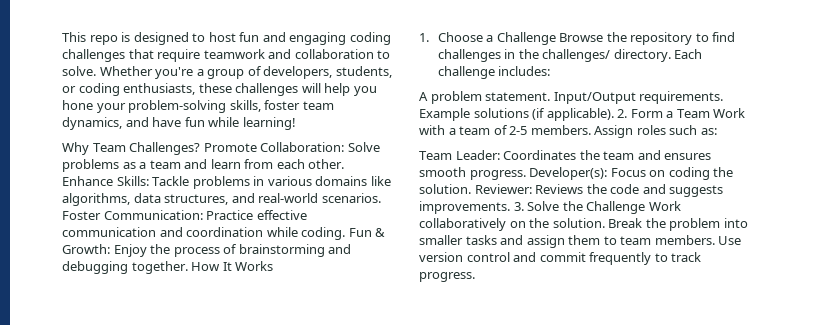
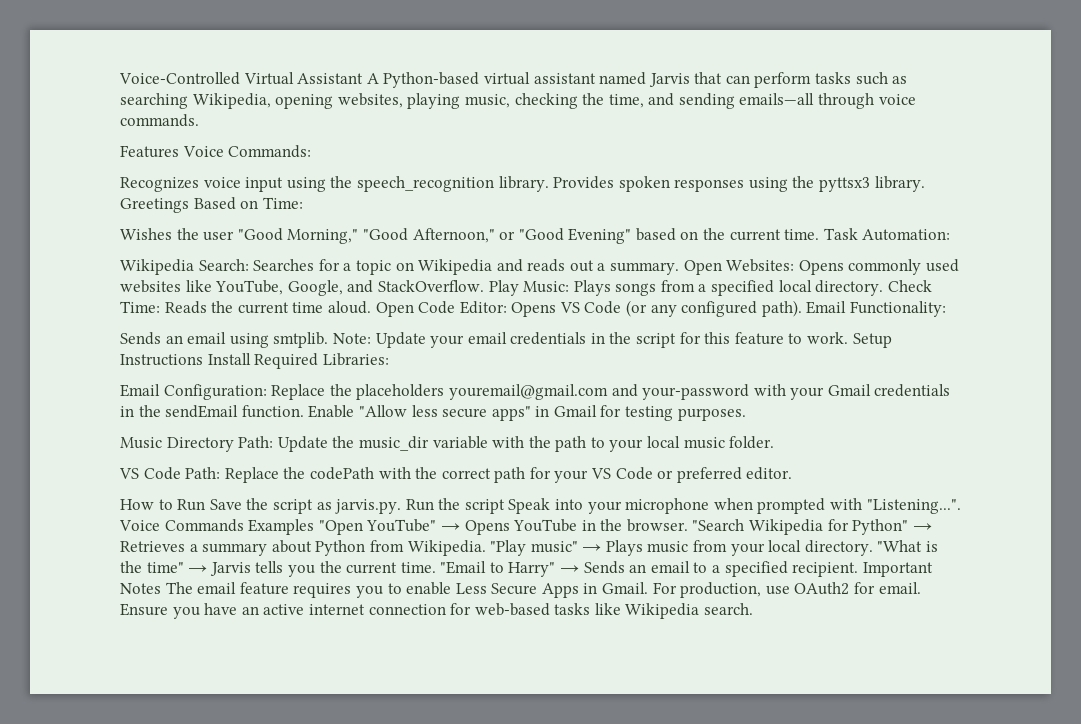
[62,32,391,45] [62,49,391,62] [62,66,392,79] [62,83,377,96] [62,100,334,113] [62,117,296,130] [62,142,380,155] [62,159,345,172] [62,176,391,189] [62,193,381,206] [62,210,307,220] [62,227,386,240] [62,244,352,257] [62,261,274,274] [419,32,736,45] [437,49,703,62] [437,66,551,79] [419,91,724,104] [419,108,746,121] [419,125,717,138] [419,150,712,160] [419,167,734,180] [419,184,724,197] [419,201,681,214] [419,218,748,231] [419,235,742,248] [419,252,702,265] [419,272,475,282] This repo is designed to host fun and engaging coding challenges that require teamwork and collaboration to solve. Whether you're a group of developers, students, or coding enthusiasts, these challenges will help you hone your problem-solving skills, foster team dynamics, and have fun while learning! // Why Team Challenges? Promote Collaboration: Solve problems as a team and learn from each other. Enhance Skills: Tackle problems in various domains like algorithms, data structures, and real-world scenarios. Foster Communication: Practice effective communication and coordination while coding. Fun & Growth: Enjoy the process of brainstorming and debugging together. How It Works // 1. Choose a Challenge Browse the repository to find challenges in the challenges/ directory. Each challenge includes: // A problem statement. Input/Output requirements. Example solutions (if applicable). 2. Form a Team Work with a team of 2-5 members. Assign roles such as: // Team Leader: Coordinates the team and ensures smooth progress. Developer(s): Focus on coding the solution. Reviewer: Reviews the code and suggests improvements. 3. Solve the Challenge Work collaboratively on the solution. Break the problem into smaller tasks and assign them to team members. Use version control and commit frequently to track progress. -> [119,72,908,88] [120,93,916,109] [120,114,199,127] [120,145,312,158] [120,176,925,192] [120,197,303,213] [120,228,951,244] [120,259,960,275] [120,280,932,296] [120,300,947,317] [120,332,892,348] [120,353,389,369] [120,384,951,400] [120,405,746,421] [120,436,775,452] [119,467,793,483] [120,498,961,514] [119,519,932,535] [120,540,939,556] [120,561,933,577] [120,582,921,598] [120,603,754,619] Voice-Controlled Virtual Assistant A Python-based virtual assistant named Jarvis that can perform tasks such as searching Wikipedia, opening websites, playing music, checking the time, and sending emails—all through voice commands. // Features Voice Commands: // Recognizes voice input using the speech_recognition library. Provides spoken responses using the pyttsx3 library. Greetings Based on Time: // Wishes the user "Good Morning," "Good Afternoon," or "Good Evening" based on the current time. Task Automation: // Wikipedia Search: Searches for a topic on Wikipedia and reads out a summary. Open Websites: Opens commonly used websites like YouTube, Google, and StackOverflow. Play Music: Plays songs from a specified local directory. Check Time: Reads the current time aloud. Open Code Editor: Opens VS Code (or any configured path). Email Functionality: // Sends an email using smtplib. Note: Update your email credentials in the script for this feature to work. Setup Instructions Install Required Libraries: // Email Configuration: Replace the placeholders youremail@gmail.com and your-password with your Gmail credentials in the sendEmail function. Enable "Allow less secure apps" in Gmail for testing purposes. // Music Directory Path: Update the music_dir variable with the path to your local music folder. // VS Code Path: Replace the codePath with the correct path for your VS Code or preferred editor. // How to Run Save the script as jarvis.py. Run the script Speak into your microphone when prompted with "Listening...". Voice Commands Examples "Open YouTube" → Opens YouTube in the browser. "Search Wikipedia for Python" → Retrieves a summary about Python from Wikipedia. "Play music" → Plays music from your local directory. "What is the time" → Jarvis tells you the current time. "Email to Harry" → Sends an email to a specified recipient. Important Notes The email feature requires you to enable Less Secure Apps in Gmail. For production, use OAuth2 for email. Ensure you have an active internet connection for web-based tasks like Wikipedia search.

